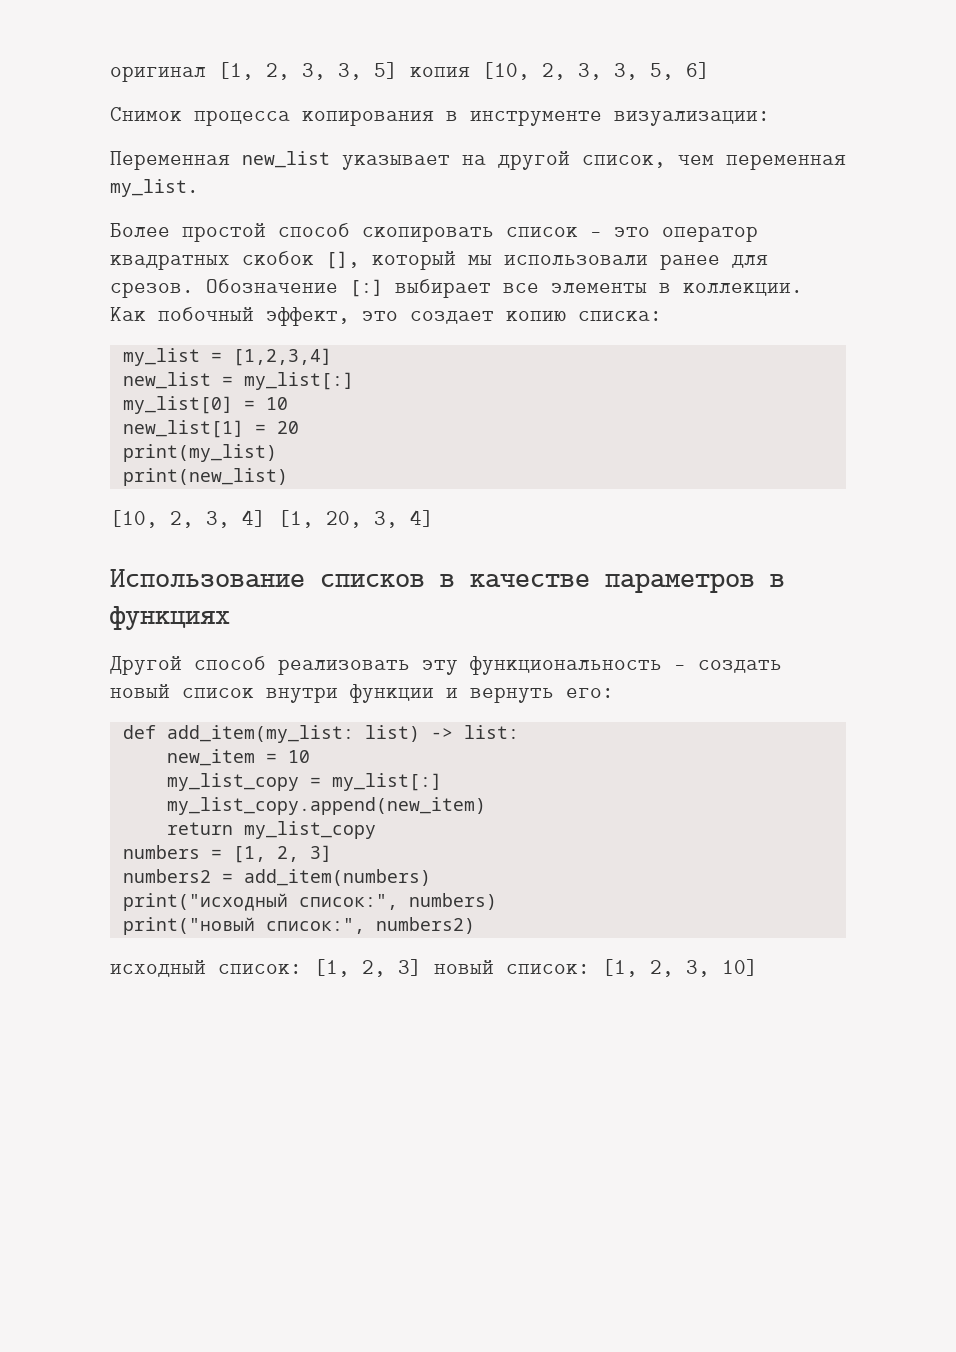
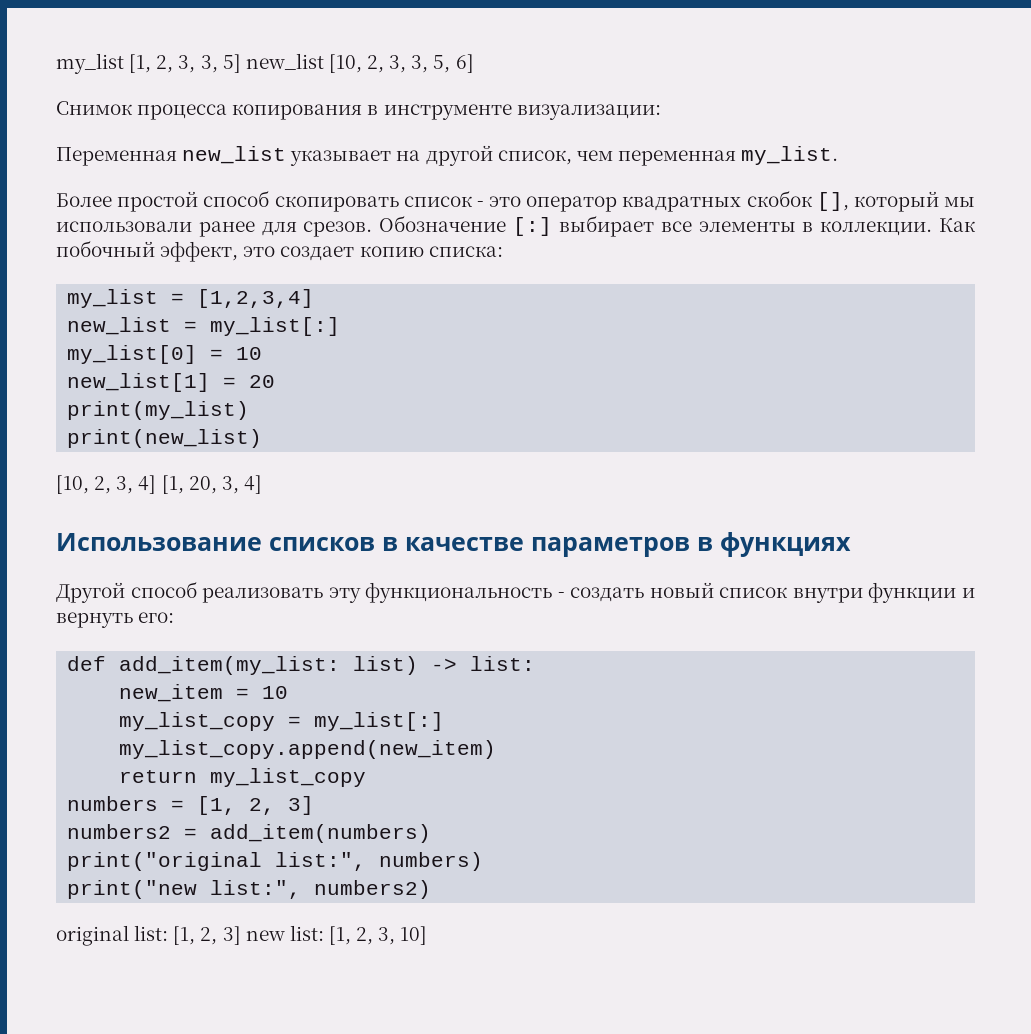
[110,66,206,82] оригинал -> [56,53,124,74] my_list
[410,67,470,77] копия -> [245,53,324,70] new_list
[122,893,398,911] print("исходный список:", -> [67,852,367,871] print("original list:",
[122,917,365,935] print("новый список:", -> [67,880,302,899] print("new list:",
[110,959,590,977] исходный список: [1, 2, 3] новый список: -> [56,925,324,946] original list: [1, 2, 3] new list:

